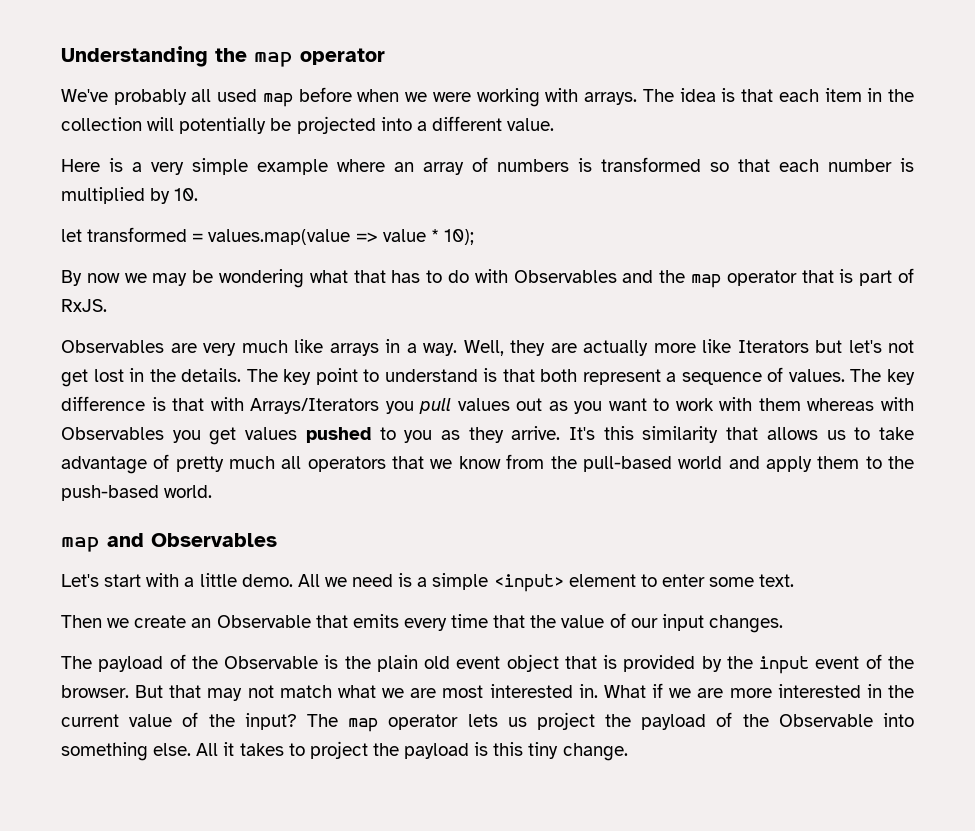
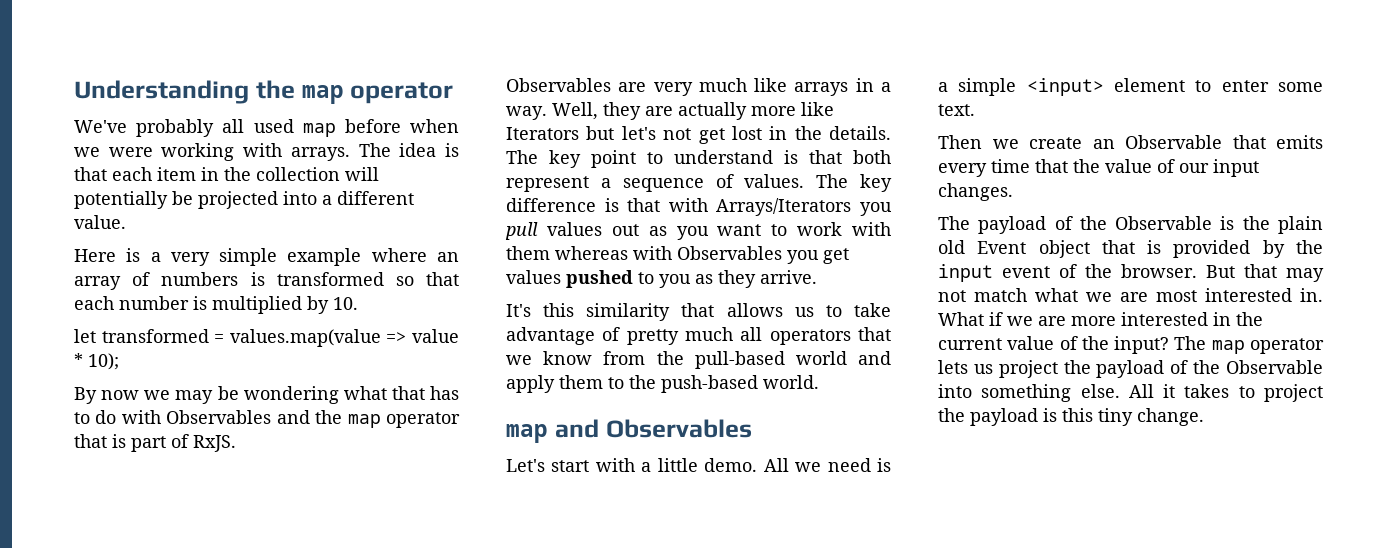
(561, 433) none -> (817, 277) //
[456,656,501,669] event -> [977,241,1027,254] Event

